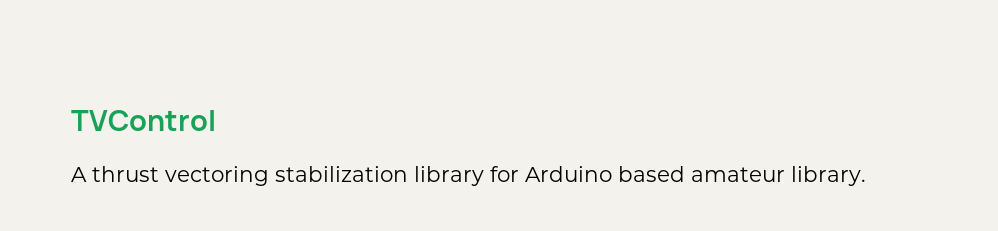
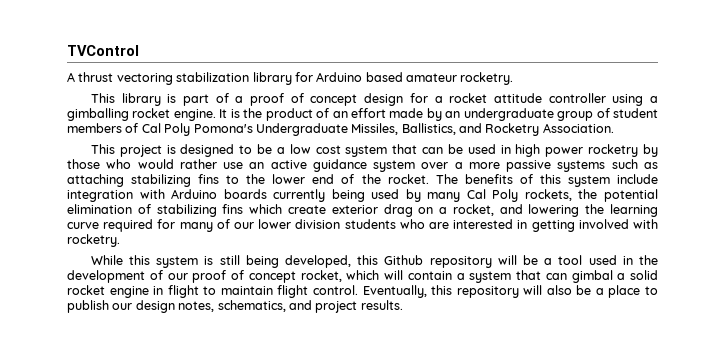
[791,166,866,186] library. -> [460,72,514,85] [90,93,658,106] [67,108,658,121] [67,123,614,136] [90,144,658,157] [67,159,658,172] [67,174,658,187] [67,189,659,202] [67,204,658,217] [67,219,658,232] [67,234,120,247] [90,255,658,268] [67,270,658,283] [67,285,658,298] [67,300,403,313] rocketry. // This library is part of a proof of concept design for a rocket attitude controller using a gimballing rocket engine. It is the product of an effort made by an undergraduate group of student members of Cal Poly Pomona's Undergraduate Missiles, Ballistics, and Rocketry Association. // This project is designed to be a low cost system that can be used in high power rocketry by those who would rather use an active guidance system over a more passive systems such as attaching stabilizing fins to the lower end of the rocket. The benefits of this system include integration with Arduino boards currently being used by many Cal Poly rockets, the potential elimination of stabilizing fins which create exterior drag on a rocket, and lowering the learning curve required for many of our lower division students who are interested in getting involved with rocketry. // While this system is still being developed, this Github repository will be a tool used in the development of our proof of concept rocket, which will contain a system that can gimbal a solid rocket engine in flight to maintain flight control. Eventually, this repository will also be a place to publish our design notes, schematics, and project results.

